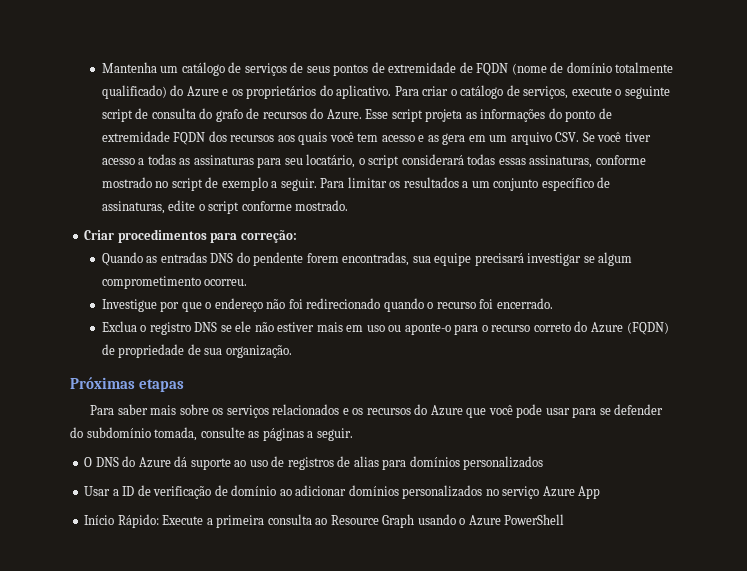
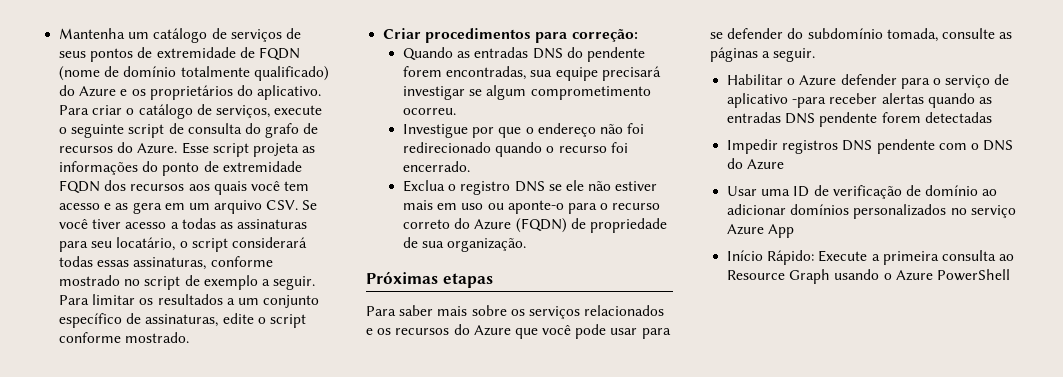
[84,456,544,470] O DNS do Azure dá suporte ao uso de registros de alias para domínios personalizados -> [727,74,1010,89] [727,93,992,108] [727,112,992,127] [727,139,1014,154] [727,158,785,170] Habilitar o Azure defender para o serviço de aplicativo -para receber alertas quando as entradas DNS pendente forem detectadas // Impedir registros DNS pendente com o DNS do Azure
[112,489,119,496] a -> [761,189,791,196] uma

